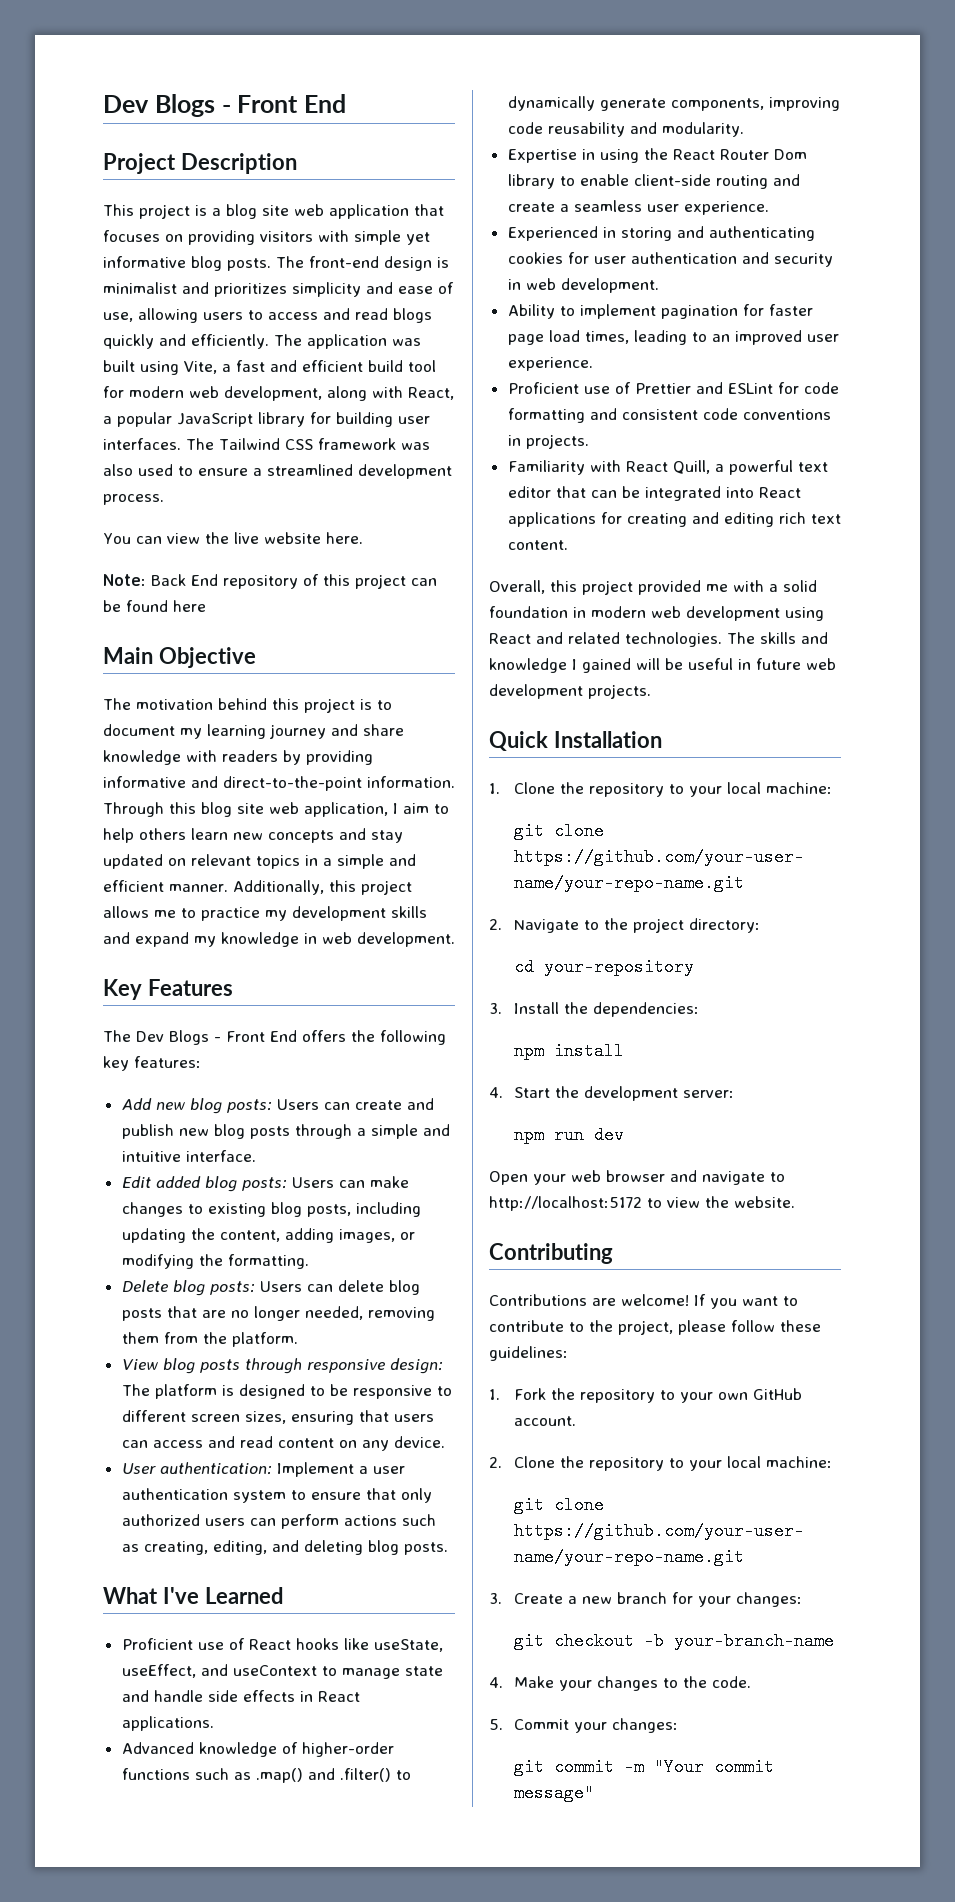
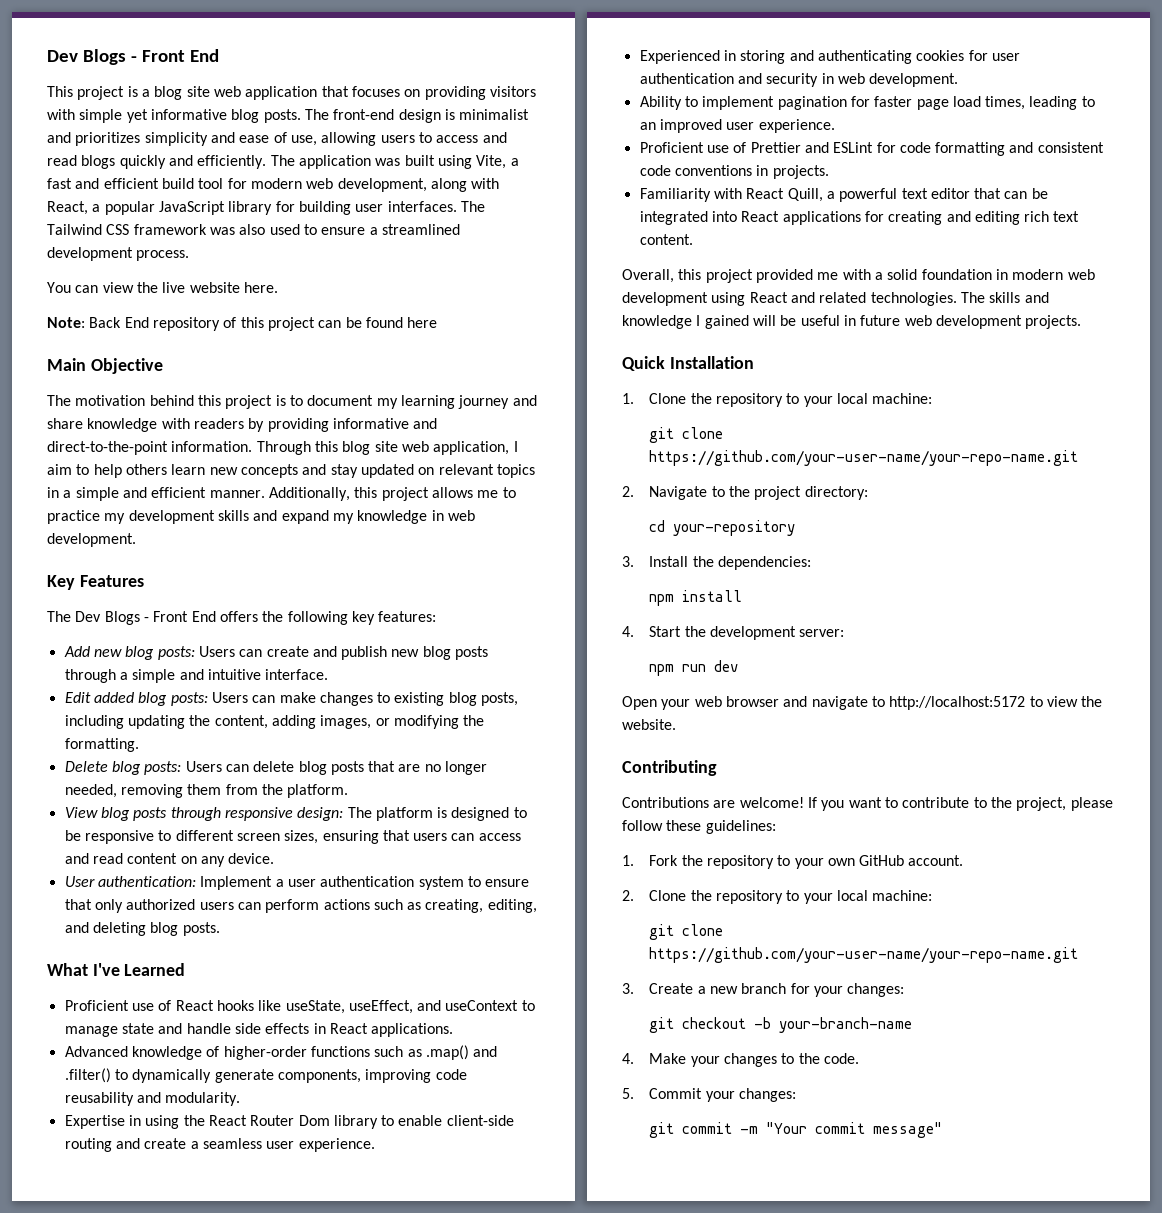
[103,94,346,117] [103,153,297,174] Dev Blogs - Front End // Project Description -> [47,49,219,65] Dev Blogs - Front End

